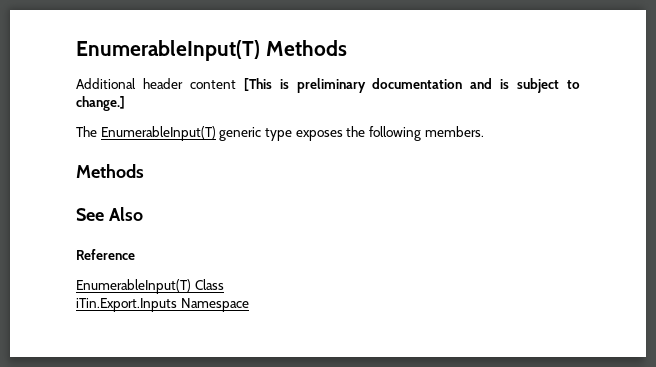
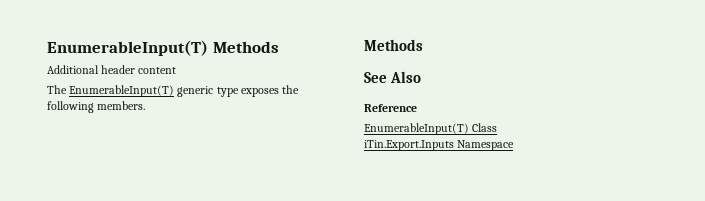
[243,78,580,93] [76,96,125,111] [This is preliminary documentation and is subject to change.] -> (177, 70) none

